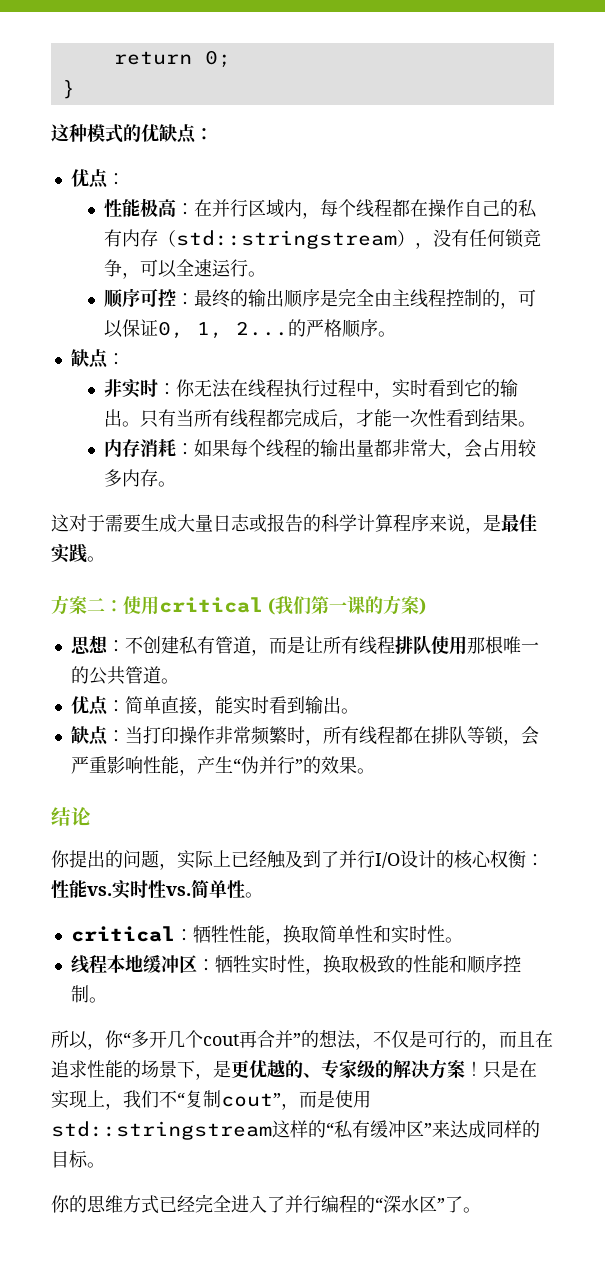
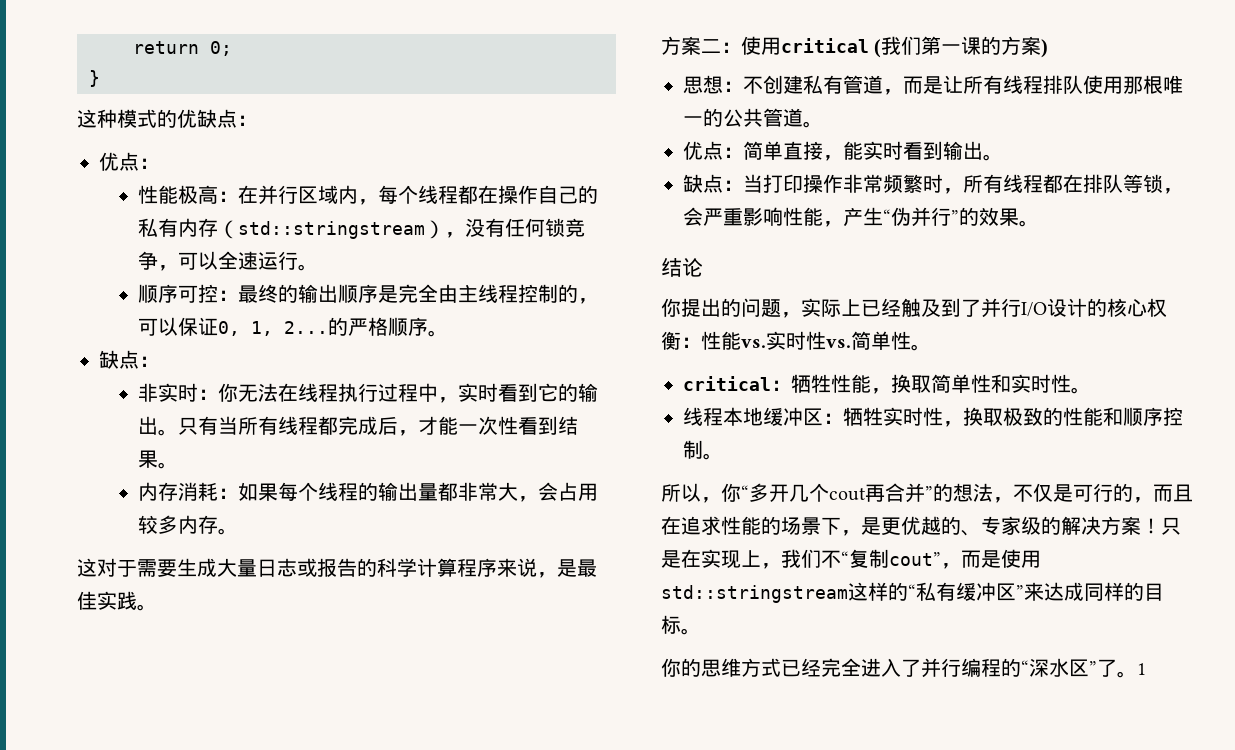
(481, 1210) none -> [1137,663,1146,675] 1

